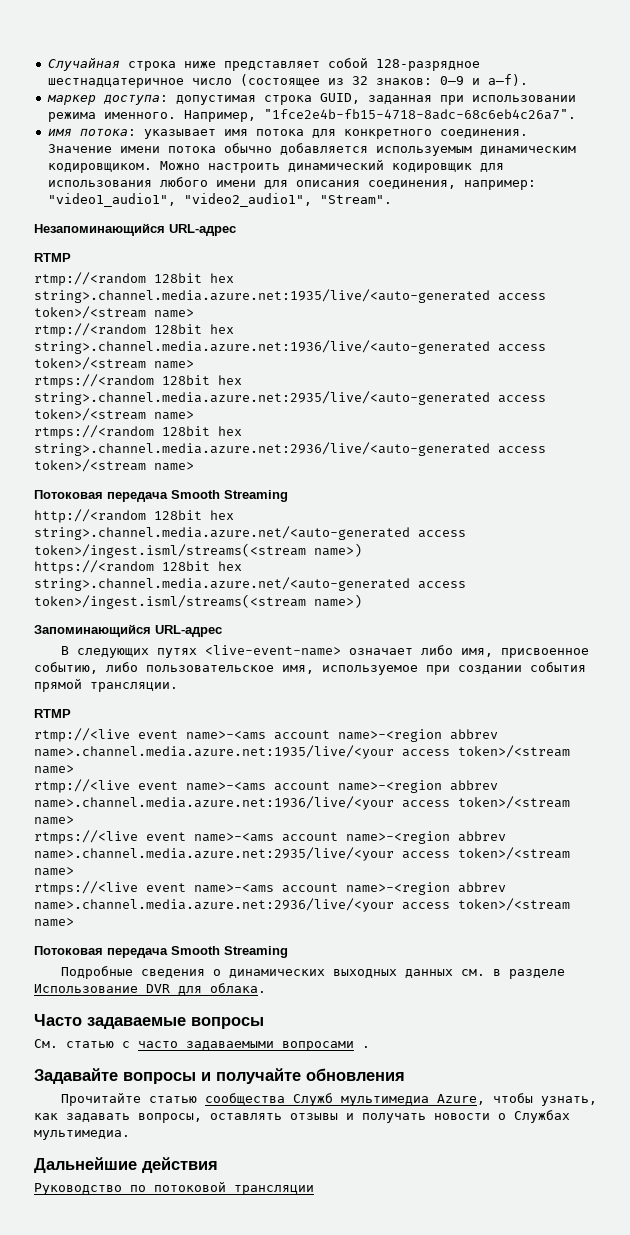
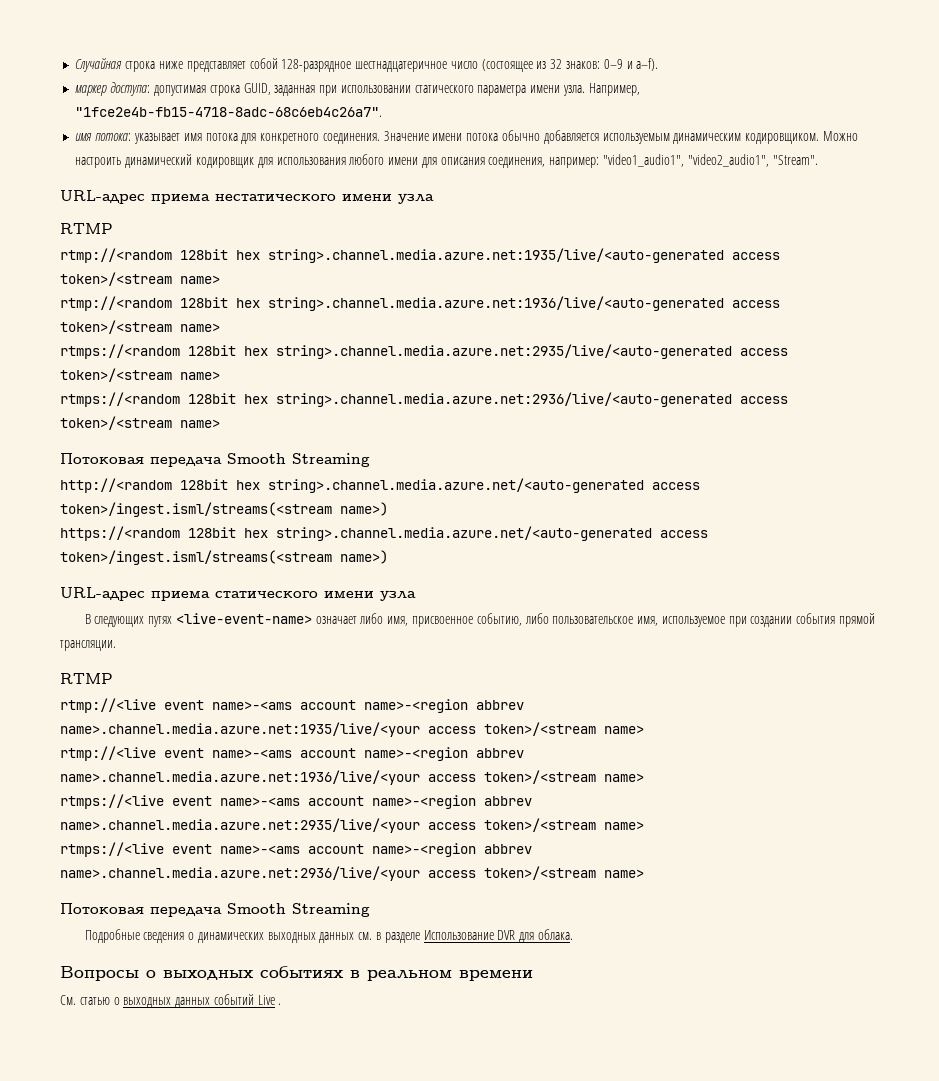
[47,112,176,122] режима именного. -> [414,85,585,96] статического параметра имени узла.
[34,223,236,236] Незапоминающийся URL-адрес -> [60,190,434,204] URL-адрес приема нестатического имени узла
[34,624,222,637] Запоминающийся URL-адрес -> [60,587,416,601] URL-адрес приема статического имени узла
[34,1014,264,1029] [34,1039,370,1051] [34,1068,405,1084] [60,1093,597,1106] [34,1110,570,1123] [34,1130,130,1140] [34,1157,218,1173] [34,1182,314,1195] Часто задаваемые вопросы // См. статью с часто задаваемыми вопросами . // Задавайте вопросы и получайте обновления // Прочитайте статью сообщества Служб мультимедиа Azure, чтобы узнать, как задавать вопросы, оставлять отзывы и получать новости о Службах мультимедиа. // Дальнейшие действия // Руководство по потоковой трансляции -> [60,966,533,981] [60,994,282,1008] Вопросы о выходных событиях в реальном времени // См. статью о выходных данных событий Live .

